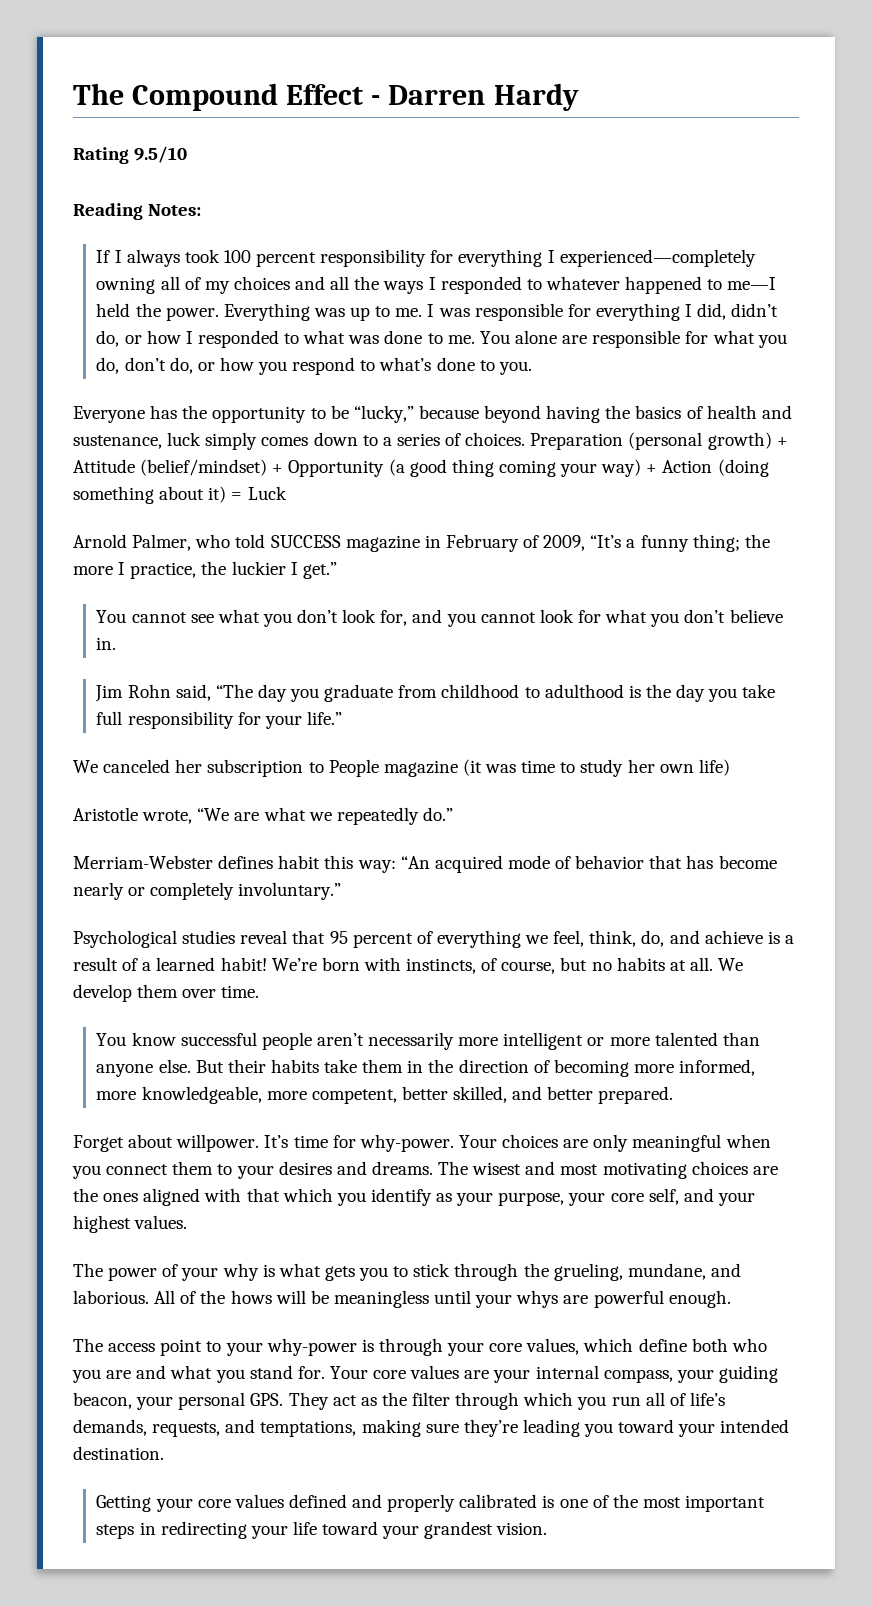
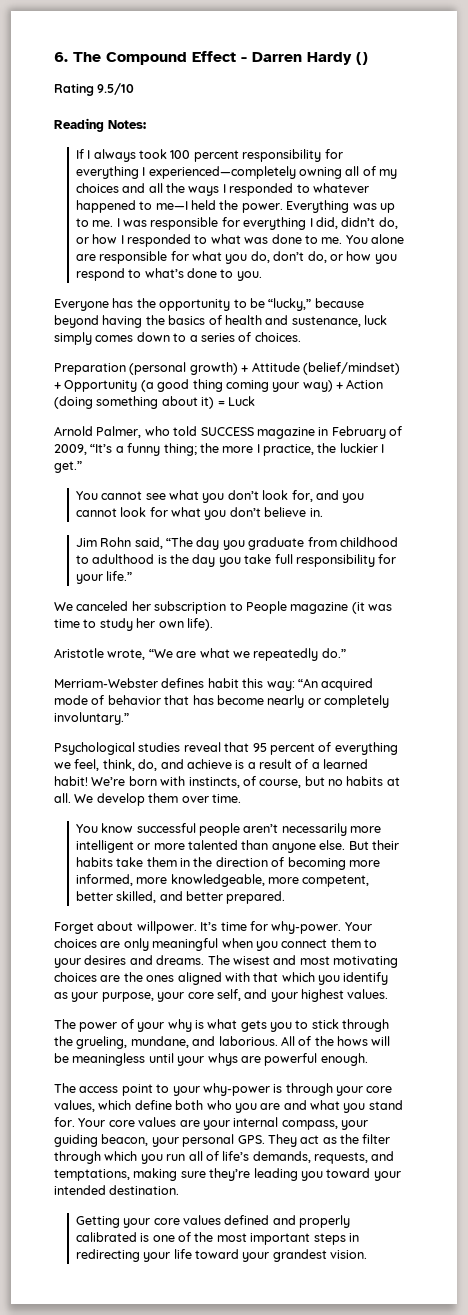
(73, 94) none -> [54,52,68,62] 6.
(579, 97) none -> [356,52,368,65] ()
(526, 439) none -> (301, 337) //
[698,759,730,776] life) -> [186,618,213,631] life).

